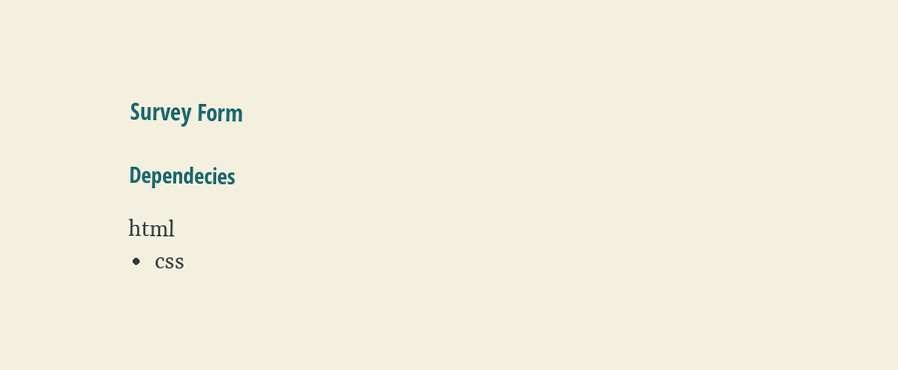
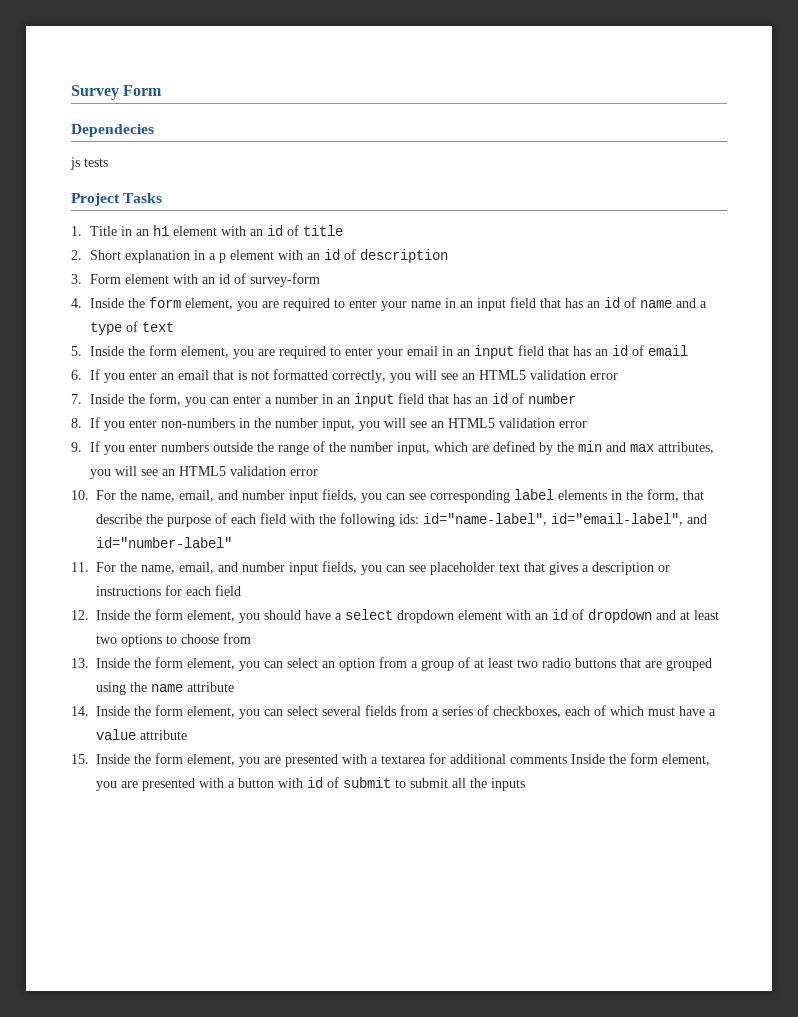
[128,218,176,237] [153,257,185,269] html // css -> [70,157,108,170] [71,193,163,206] [71,225,343,236] [71,249,448,263] [71,273,320,287] [71,297,707,311] [89,321,174,335] [71,345,688,359] [71,369,618,383] [71,393,576,407] [71,417,587,431] [71,441,714,455] [89,466,318,479] [71,489,704,503] [96,513,707,527] [96,537,232,548] [71,561,670,575] [96,585,241,596] [71,609,719,623] [96,633,251,647] [71,657,712,671] [96,682,234,695] [71,705,716,719] [96,729,187,740] [71,753,710,767] [96,777,525,791] js tests // Project Tasks // 1. Title in an h1 element with an id of title // 2. Short explanation in a p element with an id of description // 3. Form element with an id of survey-form // 4. Inside the form element, you are required to enter your name in an input field that has an id of name and a type of text // 5. Inside the form element, you are required to enter your email in an input field that has an id of email // 6. If you enter an email that is not formatted correctly, you will see an HTML5 validation error // 7. Inside the form, you can enter a number in an input field that has an id of number // 8. If you enter non-numbers in the number input, you will see an HTML5 validation error // 9. If you enter numbers outside the range of the number input, which are defined by the min and max attributes, you will see an HTML5 validation error // 10. For the name, email, and number input fields, you can see corresponding label elements in the form, that describe the purpose of each field with the following ids: id="name-label", id="email-label", and id="number-label" // 11. For the name, email, and number input fields, you can see placeholder text that gives a description or instructions for each field // 12. Inside the form element, you should have a select dropdown element with an id of dropdown and at least two options to choose from // 13. Inside the form element, you can select an option from a group of at least two radio buttons that are grouped using the name attribute // 14. Inside the form element, you can select several fields from a series of checkboxes, each of which must have a value attribute // 15. Inside the form element, you are presented with a textarea for additional comments Inside the form element, you are presented with a button with id of submit to submit all the inputs

